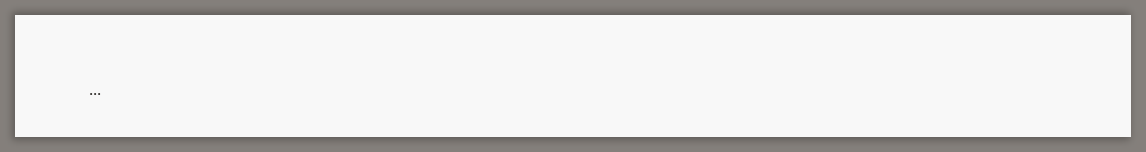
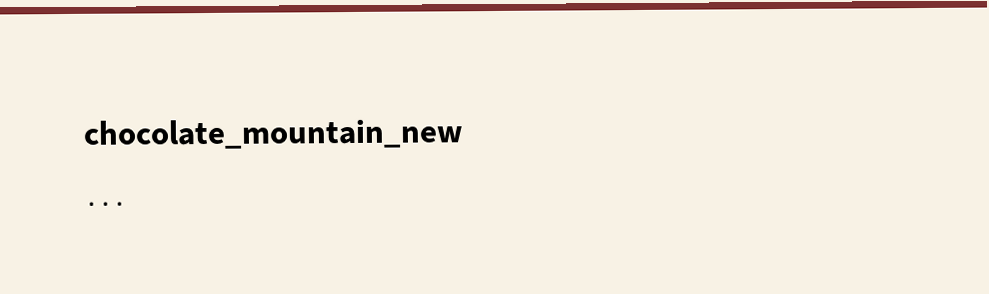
(89, 94) none -> [83,118,464,150] chocolate_mountain_new //

